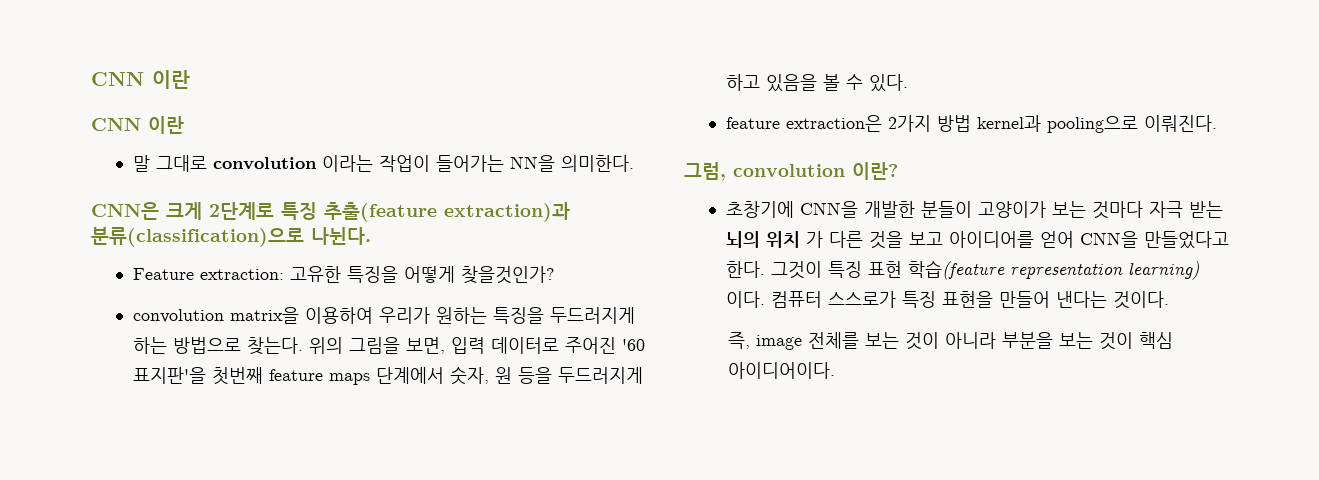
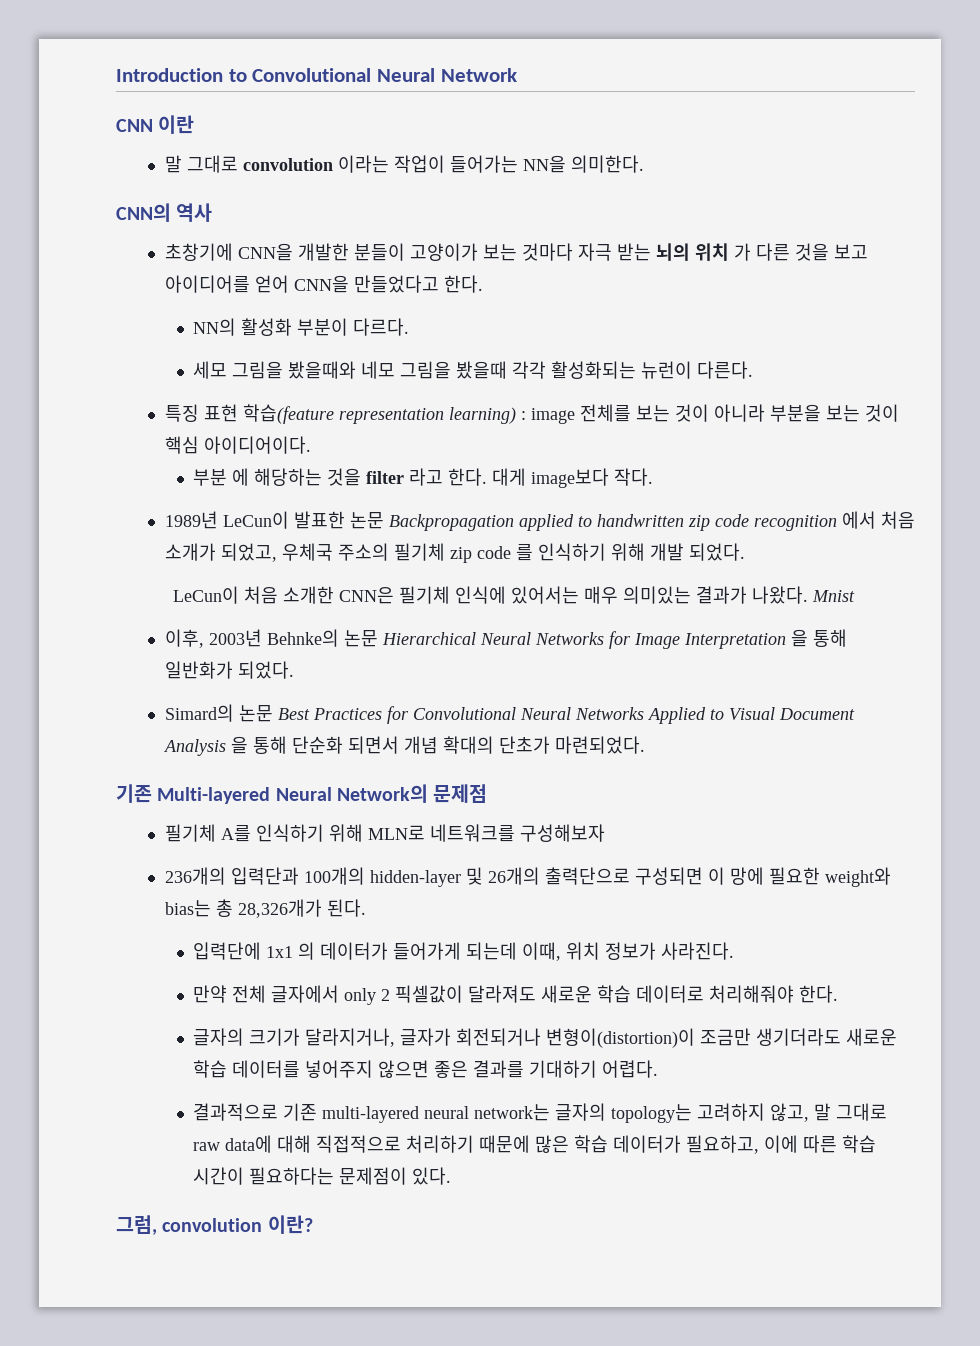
[91,70,190,89] CNN 이란 -> [116,68,517,82] Introduction to Convolutional Neural Network
[91,202,570,222] [91,227,371,247] [132,266,555,284] [132,307,635,324] [132,337,645,355] [132,366,643,385] [725,74,908,92] [725,115,1217,133] [684,162,898,181] CNN은 크게 2단계로 특징 추출(feature extraction)과 분류(classification)으로 나뉜다. // Feature extraction: 고유한 특징을 어떻게 찾을것인가? // convolution matrix을 이용하여 우리가 원하는 특징을 두드러지게 하는 방법으로 찾는다. 위의 그림을 보면, 입력 데이터로 주어진 '60 표지판'을 첫번째 feature maps 단계에서 숫자, 원 등을 두드러지게 하고 있음을 볼 수 있다. // feature extraction은 2가지 방법 kernel과 pooling으로 이뤄진다. // 그럼, convolution 이란? -> [116,203,213,222] CNN의 역사
[770,261,822,279] 그것이 -> [193,318,410,336] [193,361,754,379] // NN의 활성화 부분이 다르다. // 세모 그림을 봤을때와 네모 그림을 봤을때 각각 활성화되는 뉴런이 다른다. //
[725,291,1169,309] [727,332,750,349] 이다. 컴퓨터 스스로가 특징 표현을 만들어 낸다는 것이다. // 즉, -> [520,411,526,420] :
(835, 370) none -> [193,468,654,488] [164,511,915,531] [164,543,745,563] [173,586,856,604] [164,629,847,649] [164,661,294,679] [164,704,855,724] [163,736,645,756] [116,784,488,804] [164,824,605,842] [164,867,891,887] [164,899,366,918] [193,942,735,961] [193,985,839,1005] [193,1028,898,1048] [193,1060,659,1078] [193,1103,888,1123] [193,1135,877,1154] [193,1167,452,1185] [116,1215,313,1235] // 부분 에 해당하는 것을 filter 라고 한다. 대게 image보다 작다. // 1989년 LeCun이 발표한 논문 Backpropagation applied to handwritten zip code recognition 에서 처음 소개가 되었고, 우체국 주소의 필기체 zip code 를 인식하기 위해 개발 되었다. // LeCun이 처음 소개한 CNN은 필기체 인식에 있어서는 매우 의미있는 결과가 나왔다. Mnist // 이후, 2003년 Behnke의 논문 Hierarchical Neural Networks for Image Interpretation 을 통해 일반화가 되었다. // Simard의 논문 Best Practices for Convolutional Neural Networks Applied to Visual Document Analysis 을 통해 단순화 되면서 개념 확대의 단초가 마련되었다. // 기존 Multi-layered Neural Network의 문제점 // 필기체 A를 인식하기 위해 MLN로 네트워크를 구성해보자 // 236개의 입력단과 100개의 hidden-layer 및 26개의 출력단으로 구성되면 이 망에 필요한 weight와 bias는 총 28,326개가 된다. // 입력단에 1x1 의 데이터가 들어가게 되는데 이때, 위치 정보가 사라진다. // 만약 전체 글자에서 only 2 픽셀값이 달라져도 새로운 학습 데이터로 처리해줘야 한다. // 글자의 크기가 달라지거나, 글자가 회전되거나 변형이(distortion)이 조금만 생기더라도 새로운 학습 데이터를 넣어주지 않으면 좋은 결과를 기대하기 어렵다. // 결과적으로 기존 multi-layered neural network는 글자의 topology는 고려하지 않고, 말 그대로 raw data에 대해 직접적으로 처리하기 때문에 많은 학습 데이터가 필요하고, 이에 따른 학습 시간이 필요하다는 문제점이 있다. // 그럼, convolution 이란?

